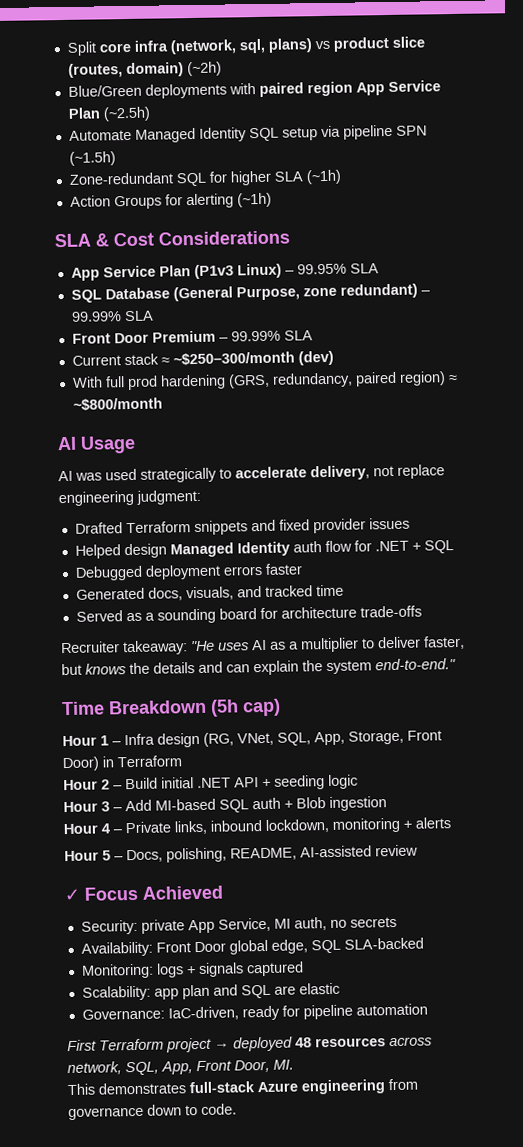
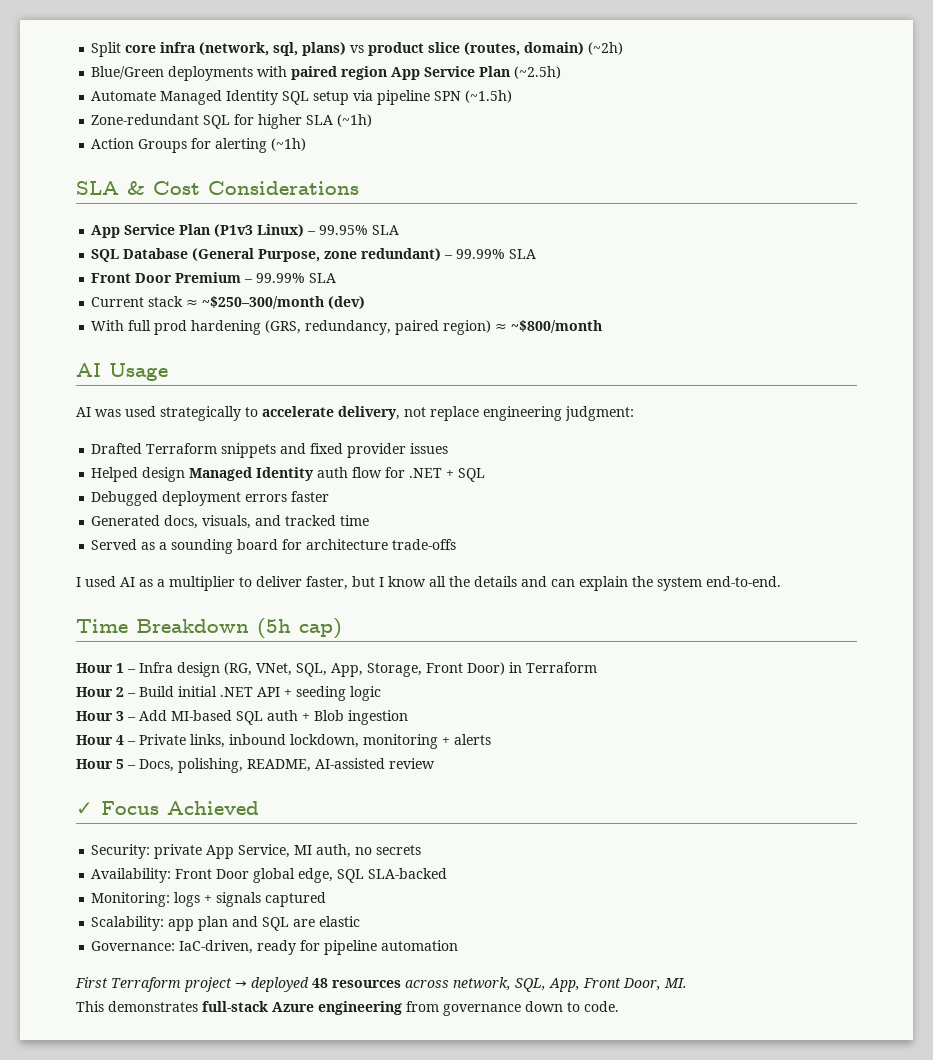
[61,640,249,656] Recruiter takeaway: "He uses -> [76,576,116,587] I used
[85,663,126,675] knows -> [379,576,446,587] I know all
[375,658,456,671] end-to-end." -> [706,576,781,587] end-to-end.

